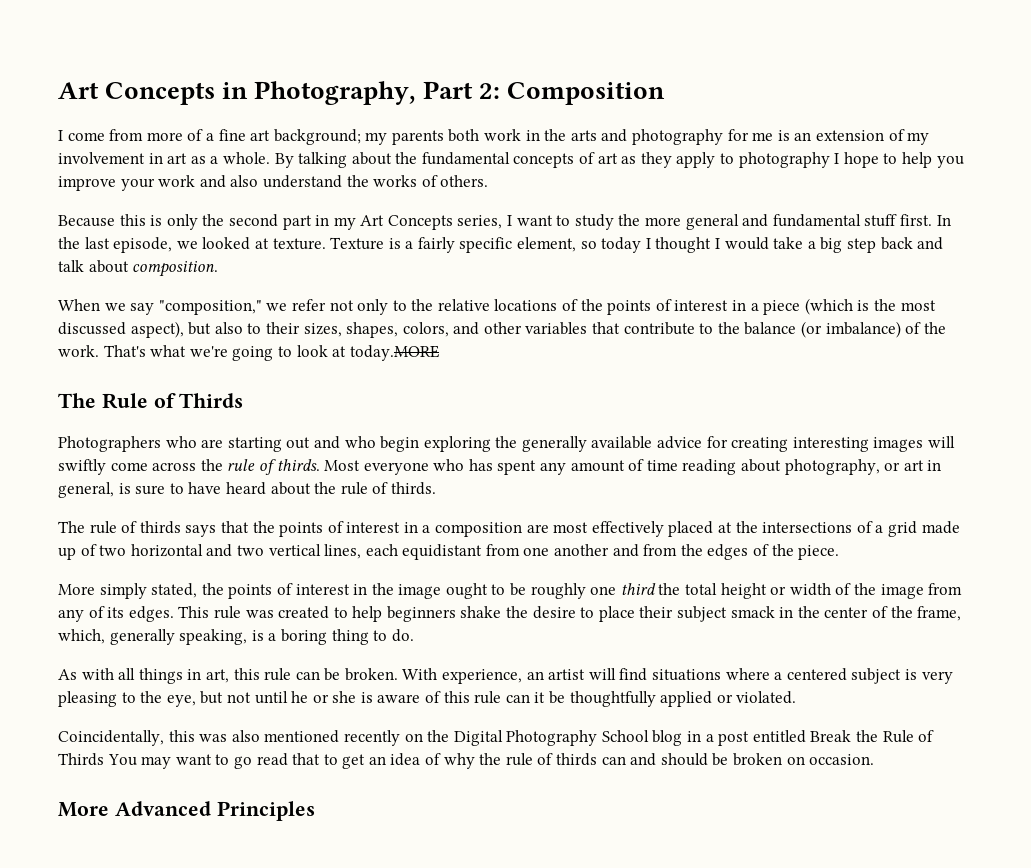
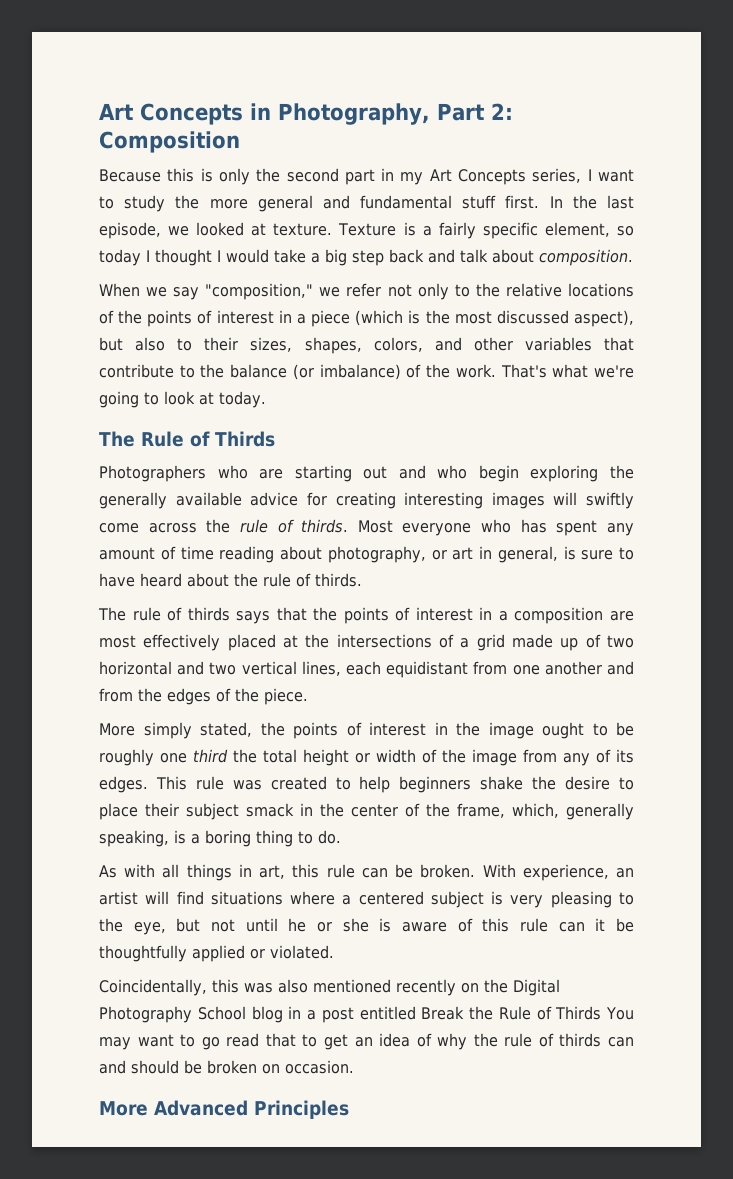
[58,129,930,145] [58,152,964,168] [58,175,489,191] // I come from more of a fine art background; my parents both work in the arts and photography for me is an extension of my involvement in art as a whole. By talking about the fundamental concepts of art as they apply to photography I hope to help you improve your work and also understand the works of others. -> (240, 142) none
[349,345,439,361] today.MORE -> [219,391,266,408] today.

